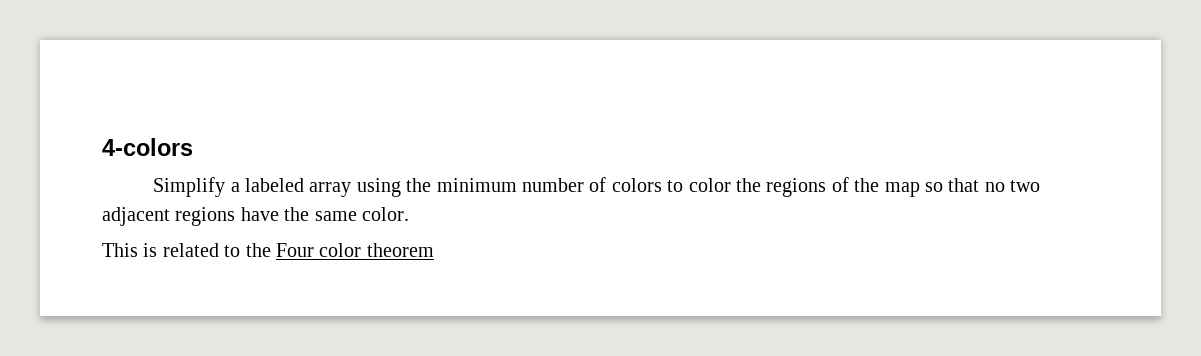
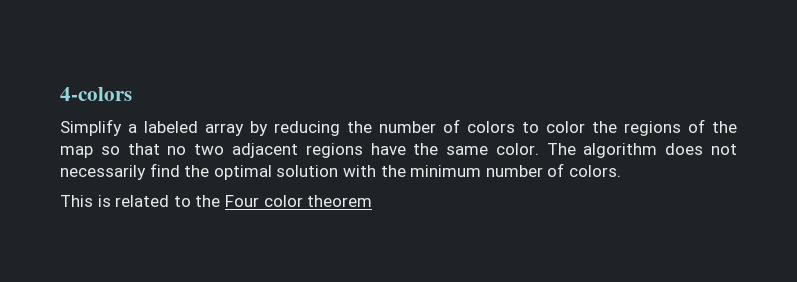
[356,178,517,197] using the minimum -> [250,121,372,136] by reducing the
(409, 214) none -> [546,143,738,158] [60,163,621,180] The algorithm does not necessarily find the optimal solution with the minimum number of colors.

